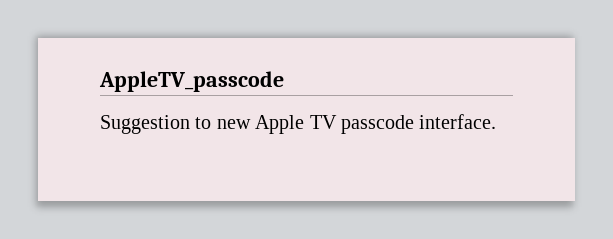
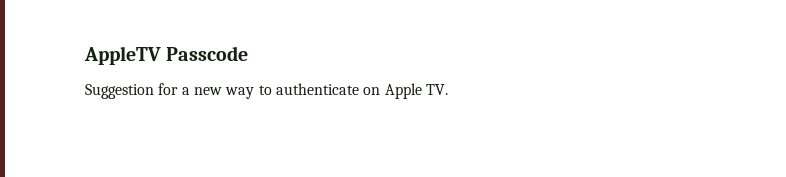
[99,71,284,92] AppleTV_passcode -> [84,46,249,65] AppleTV Passcode
[195,114,497,134] to new Apple TV passcode interface. -> [158,83,448,99] for a new way to authenticate on Apple TV.

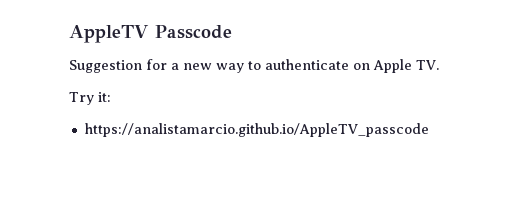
(448, 89) none -> [69,92,111,105] [84,123,429,137] // Try it: // https://analistamarcio.github.io/AppleTV_passcode

